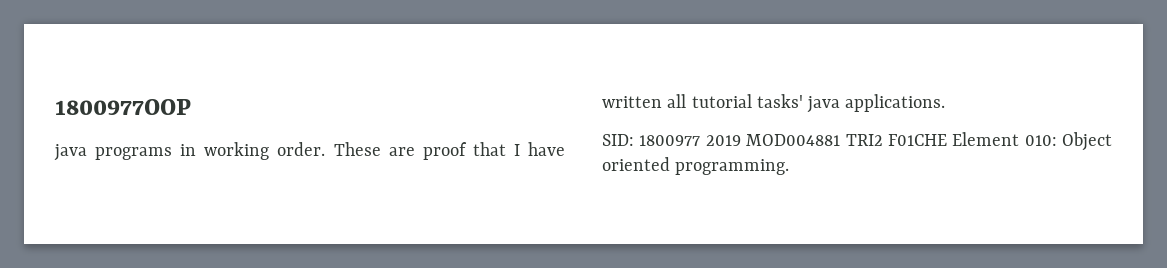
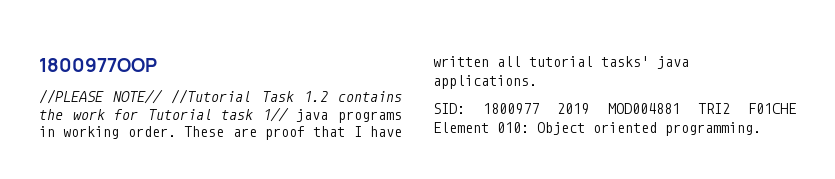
(191, 107) none -> [39,89,402,104] [39,107,289,122] //PLEASE NOTE// //Tutorial Task 1.2 contains the work for Tutorial task 1//

